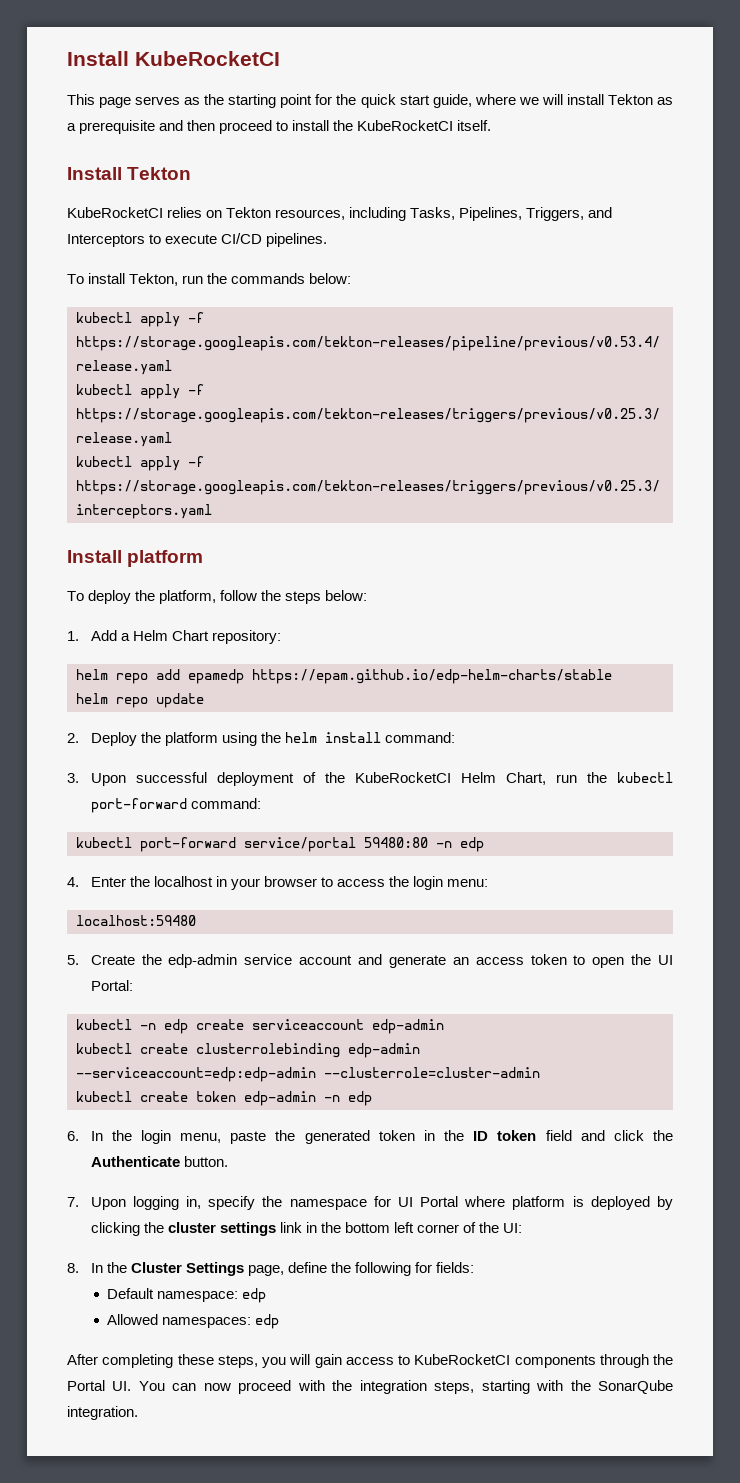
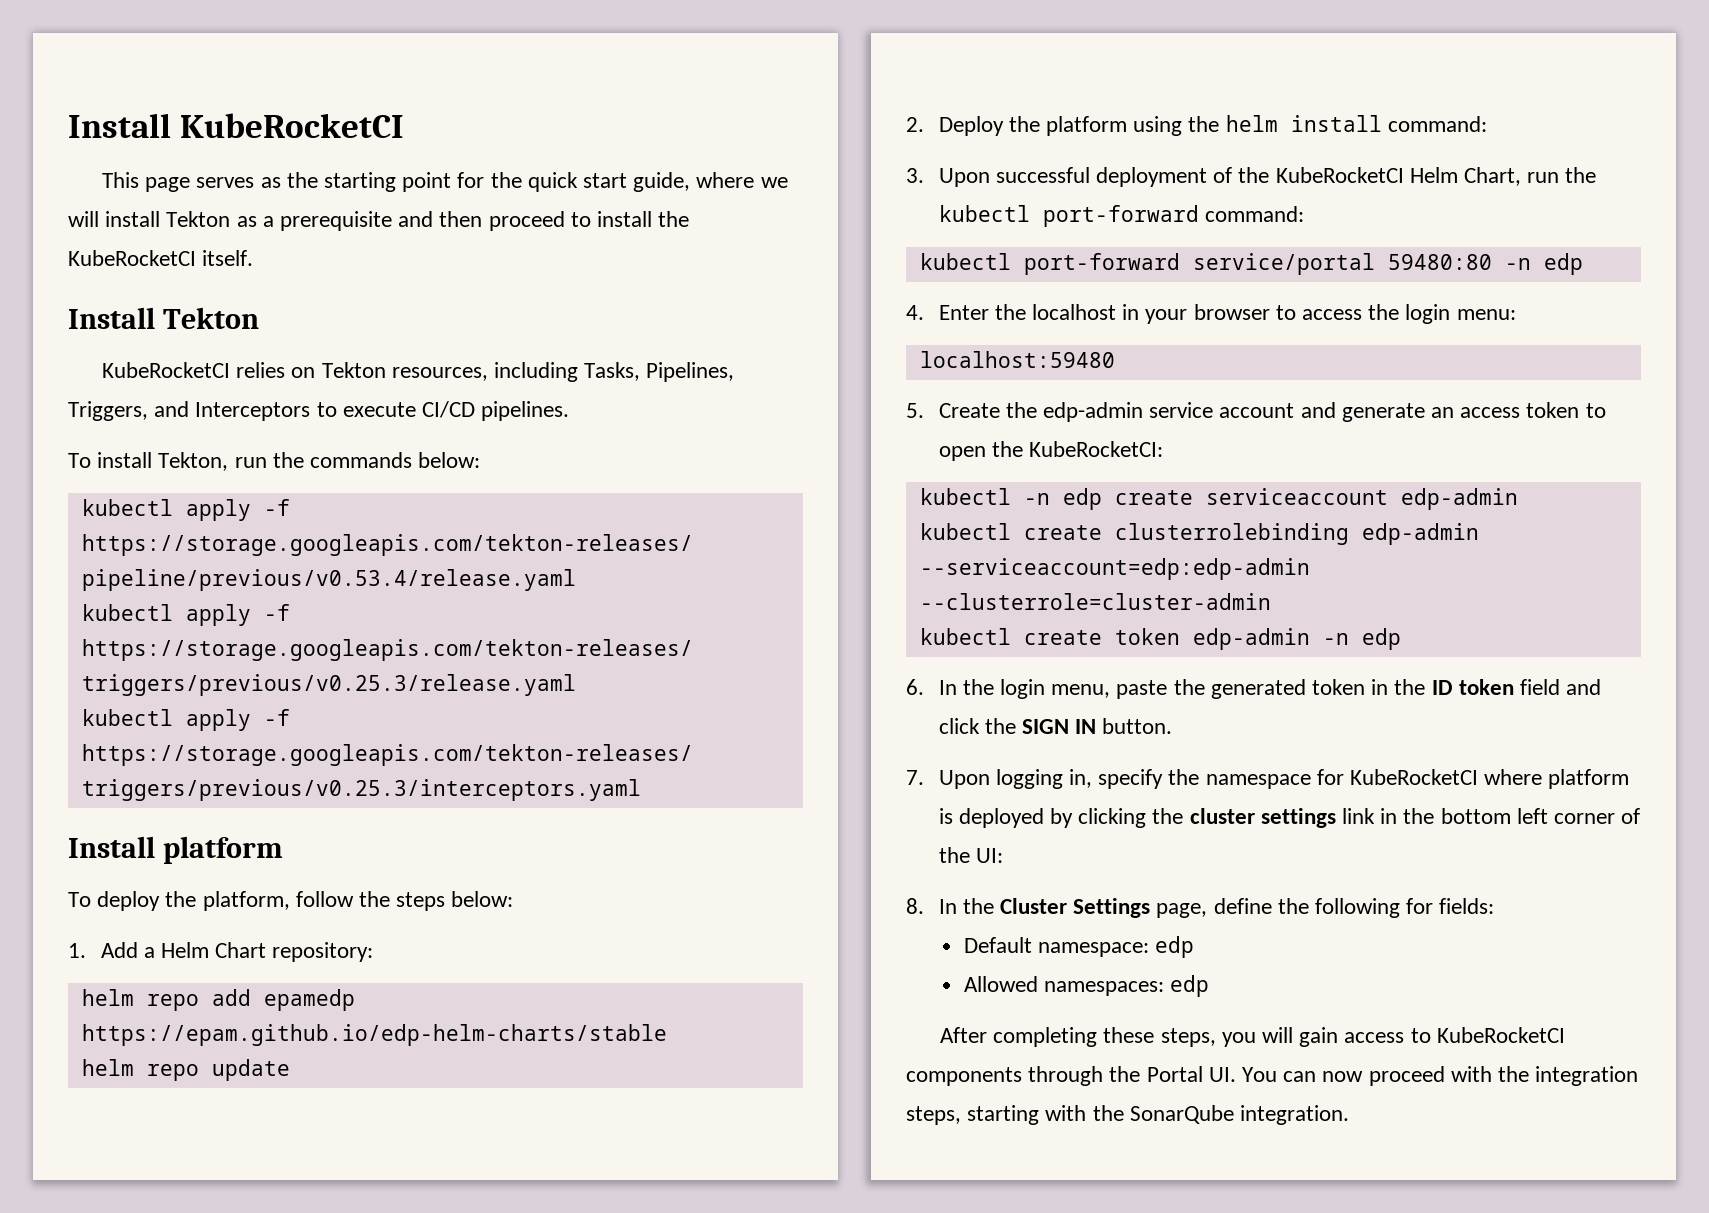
[657,955,673,965] [90,980,133,991] UI Portal: -> [1028,441,1163,457] KubeRocketCI:
[90,1156,180,1167] Authenticate -> [1021,719,1097,734] SIGN IN
[397,1196,459,1207] UI Portal -> [1349,769,1478,785] KubeRocketCI

